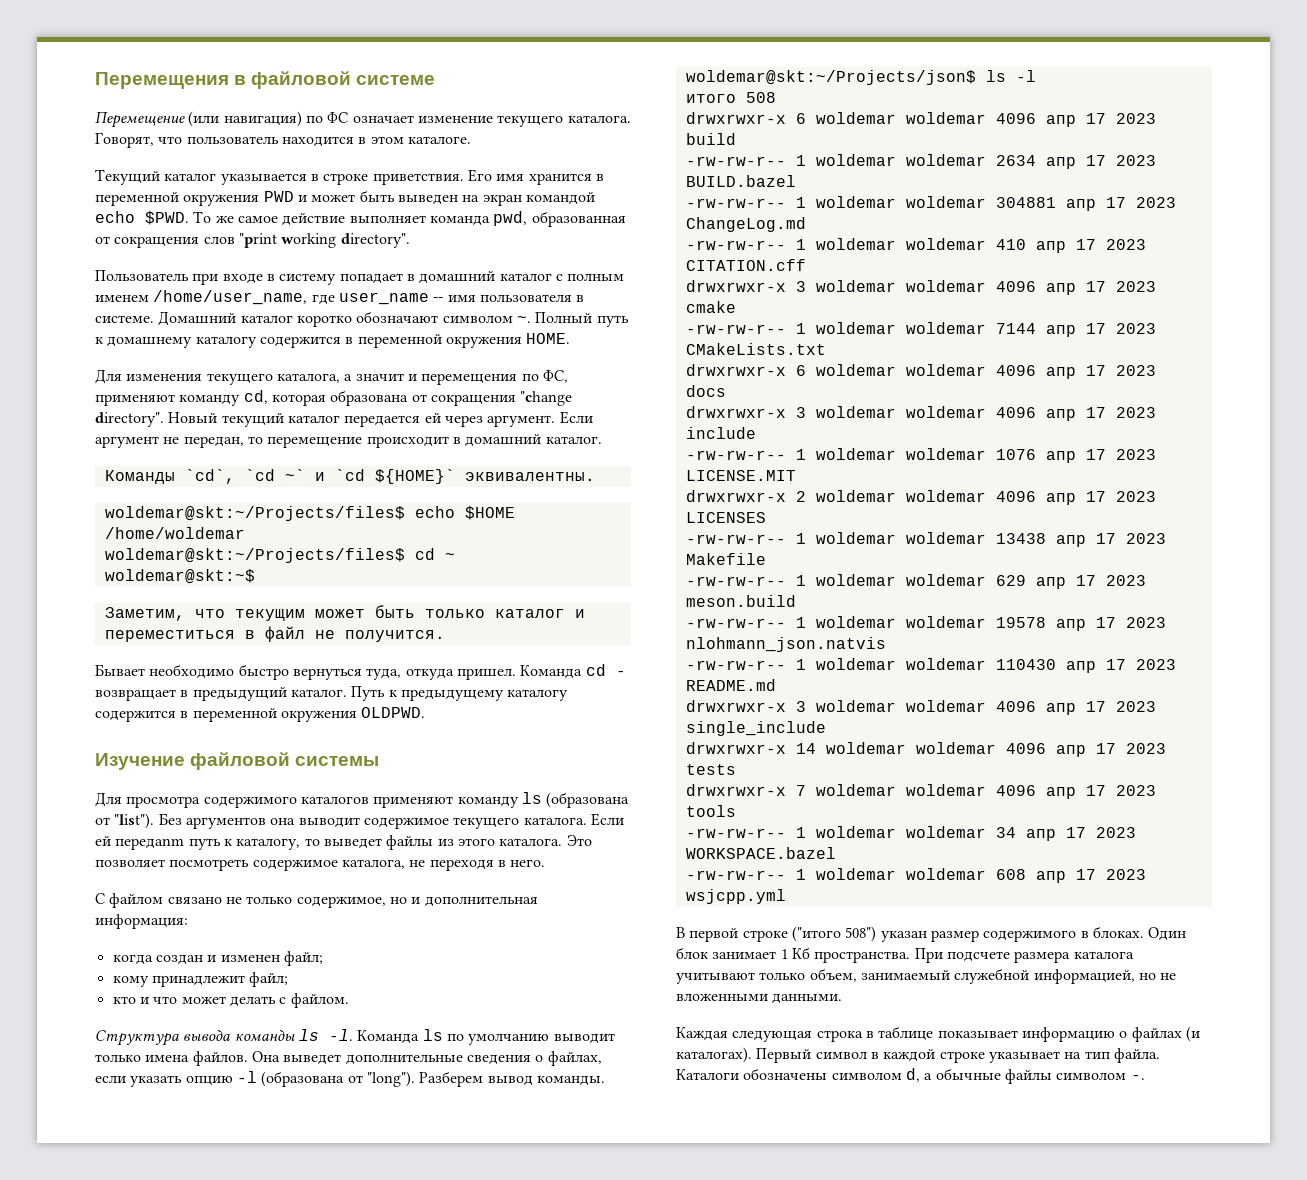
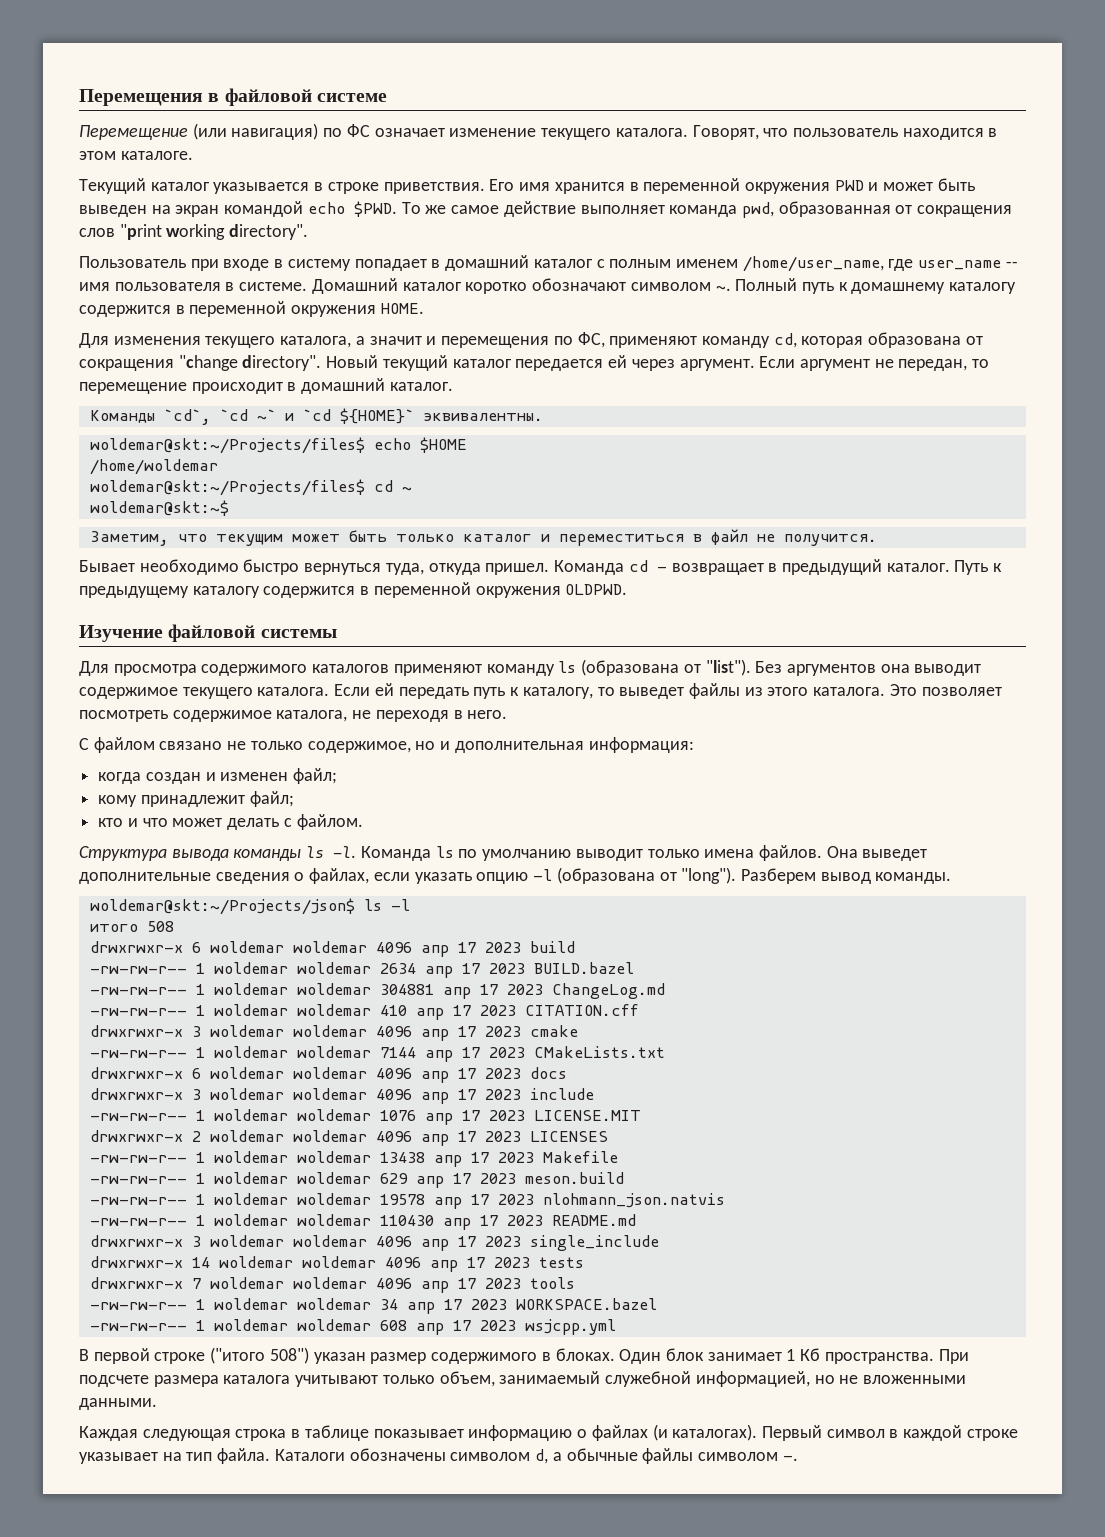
[115,838,185,850] передаnm -> [398,687,469,699] передать

